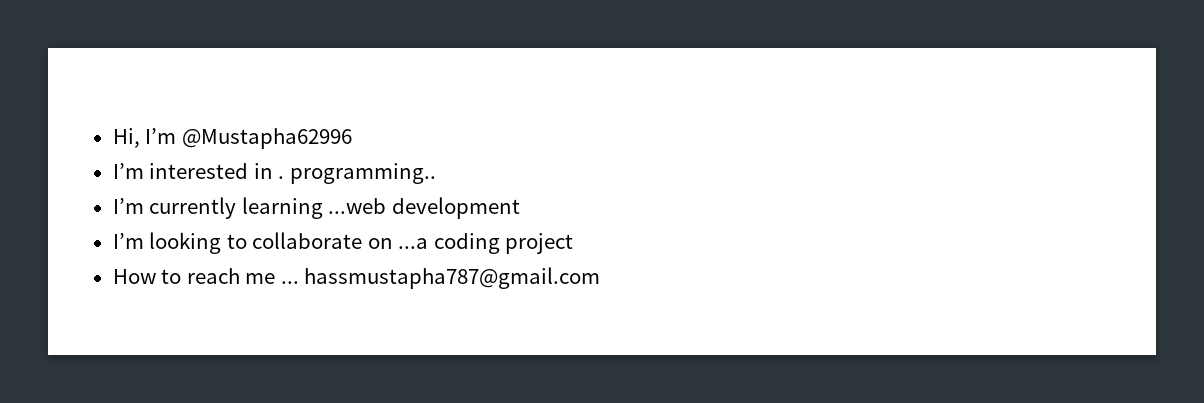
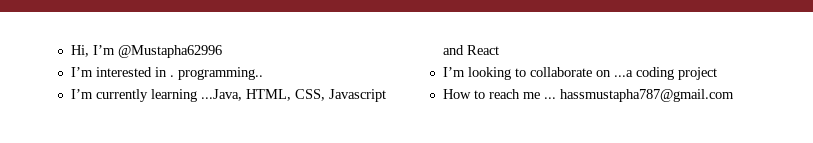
[328,197,520,219] ...web development -> [200,89,386,102] [442,45,499,55] ...Java, HTML, CSS, Javascript and React

